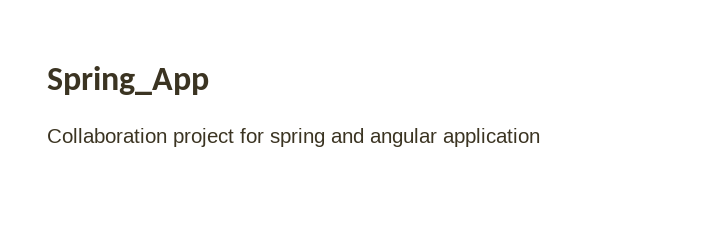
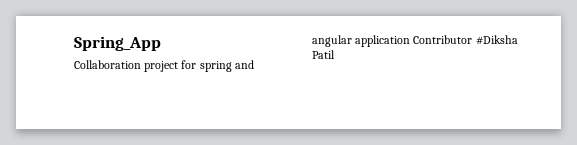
(540, 137) none -> [413,35,518,45] [312,50,335,59] Contributor #Diksha Patil

